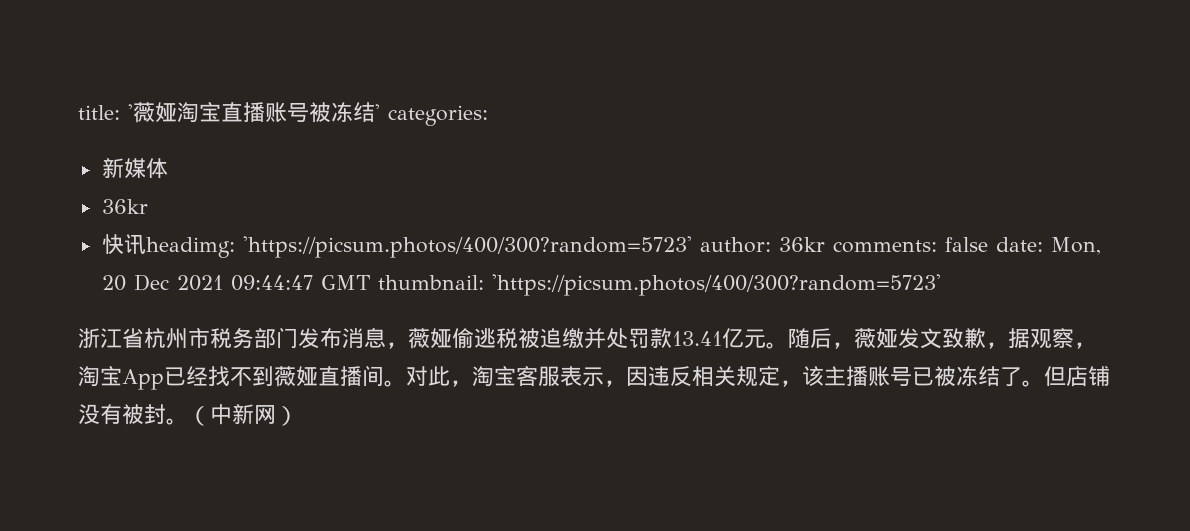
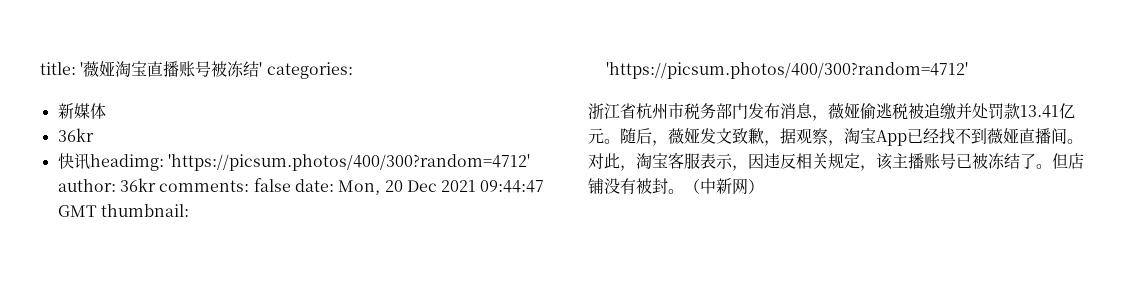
[242,236,692,258] 'https://picsum.photos/400/300?random=5723' -> [167,154,530,171] 'https://picsum.photos/400/300?random=4712'
[491,274,941,296] 'https://picsum.photos/400/300?random=5723' -> [605,62,968,79] 'https://picsum.photos/400/300?random=4712'

